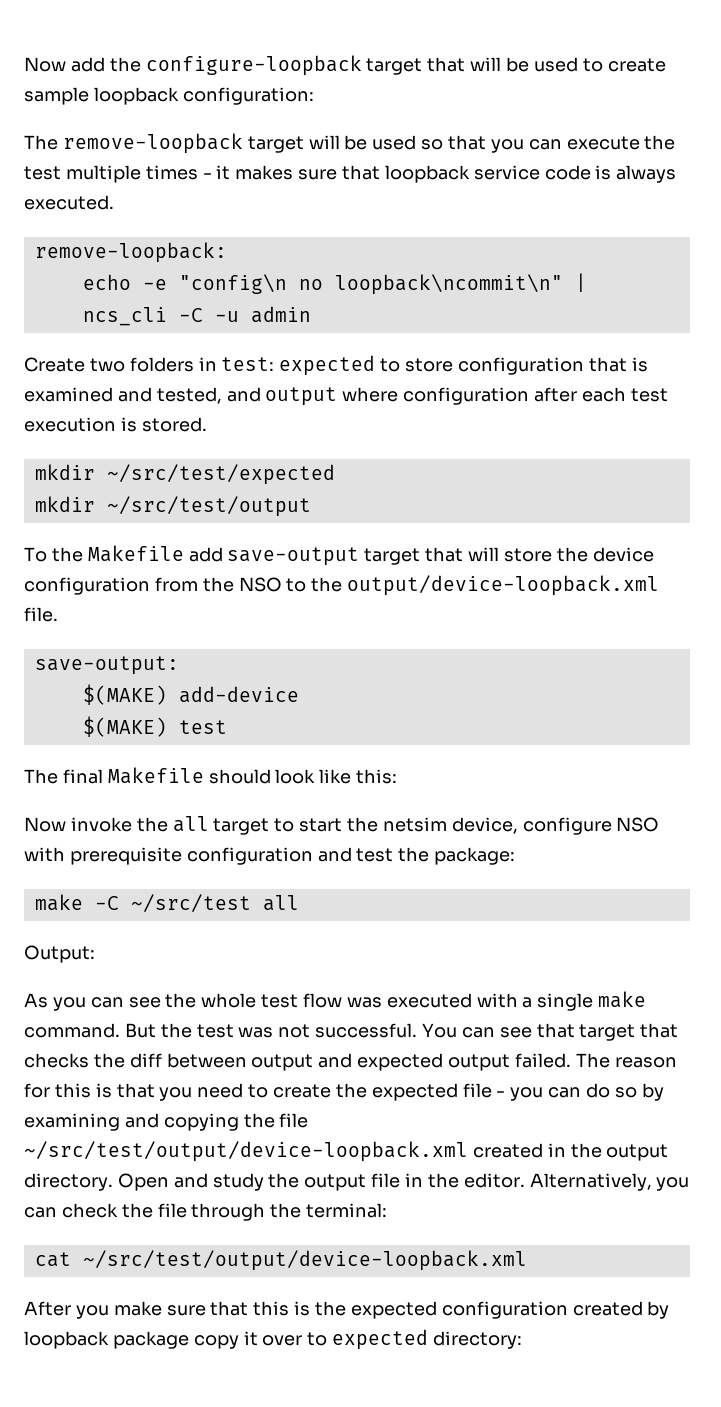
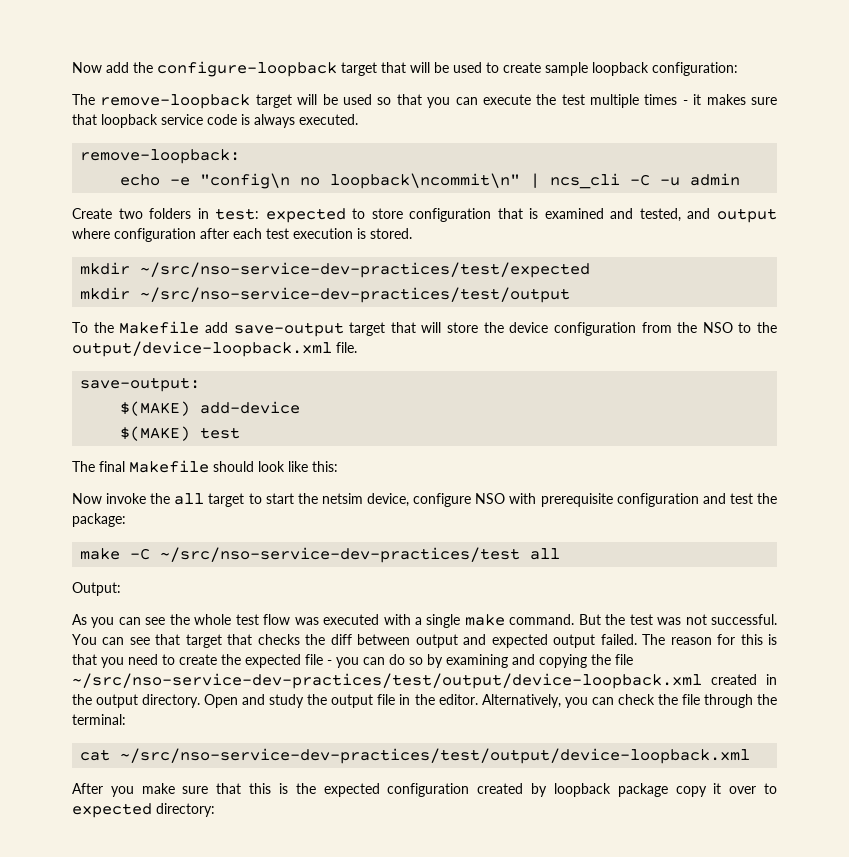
[106,464,335,485] [34,496,311,517] ~/src/test/expected // mkdir ~/src/test/output -> [140,262,591,278] [80,287,571,303] ~/src/nso-service-dev-practices/test/expected // mkdir ~/src/nso-service-dev-practices/test/output
[130,894,251,912] ~/src/test -> [160,547,521,563] ~/src/nso-service-dev-practices/test
[24,1141,468,1162] ~/src/test/output/device-loopback.xml -> [72,673,702,689] ~/src/nso-service-dev-practices/test/output/device-loopback.xml
[82,1250,527,1271] ~/src/test/output/device-loopback.xml -> [120,748,751,764] ~/src/nso-service-dev-practices/test/output/device-loopback.xml

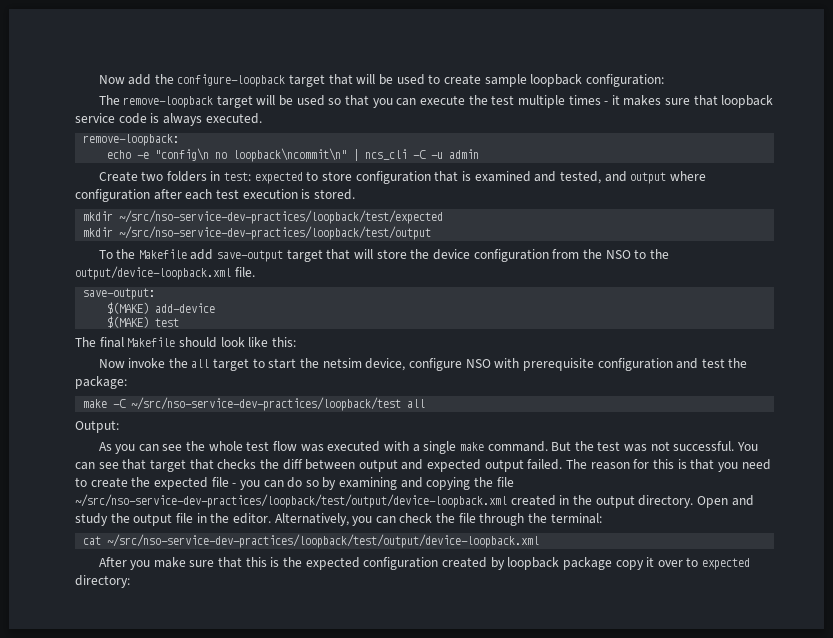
[140,262,591,278] [80,287,571,303] ~/src/nso-service-dev-practices/test/expected // mkdir ~/src/nso-service-dev-practices/test/output -> [119,210,444,224] [83,226,432,240] ~/src/nso-service-dev-practices/loopback/test/expected // mkdir ~/src/nso-service-dev-practices/loopback/test/output
[160,547,521,563] ~/src/nso-service-dev-practices/test -> [131,397,402,411] ~/src/nso-service-dev-practices/loopback/test
[72,673,702,689] ~/src/nso-service-dev-practices/test/output/device-loopback.xml -> [75,494,507,508] ~/src/nso-service-dev-practices/loopback/test/output/device-loopback.xml
[120,748,751,764] ~/src/nso-service-dev-practices/test/output/device-loopback.xml -> [107,534,540,548] ~/src/nso-service-dev-practices/loopback/test/output/device-loopback.xml

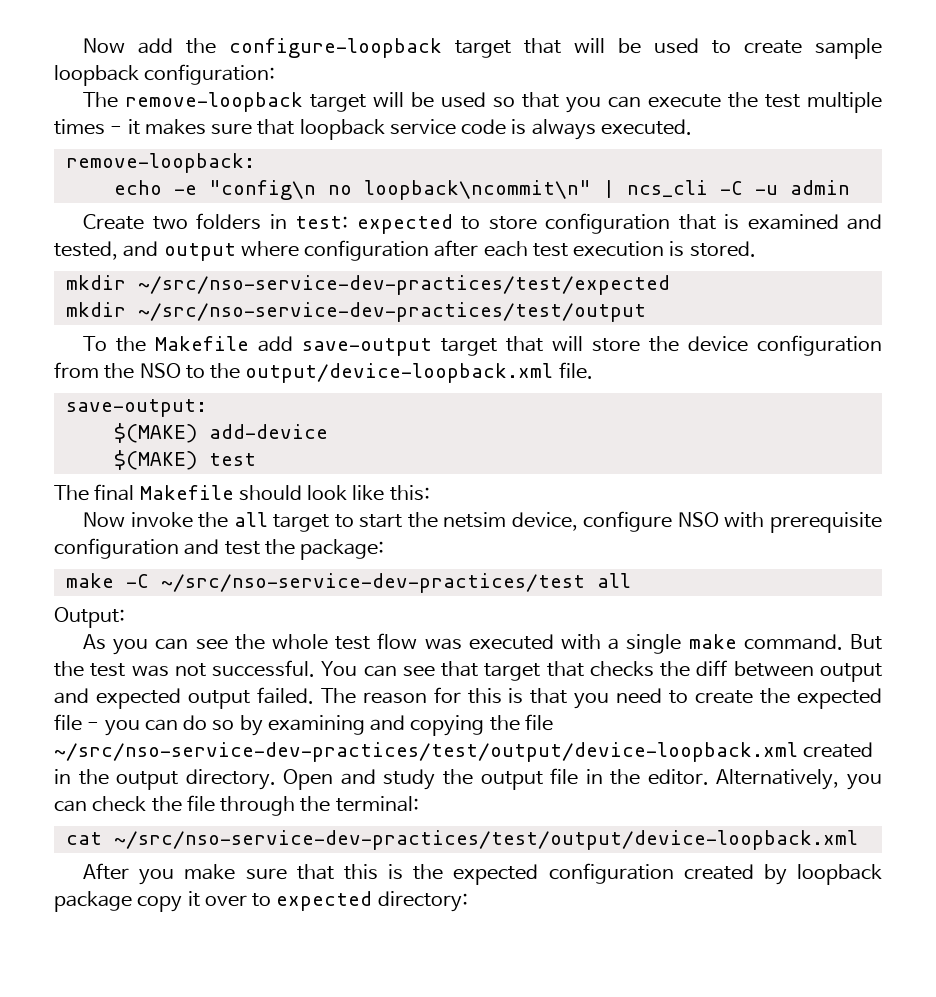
[119,210,444,224] [83,226,432,240] ~/src/nso-service-dev-practices/loopback/test/expected // mkdir ~/src/nso-service-dev-practices/loopback/test/output -> [137,275,670,295] [65,302,646,322] ~/src/nso-service-dev-practices/test/expected // mkdir ~/src/nso-service-dev-practices/test/output
[131,397,402,411] ~/src/nso-service-dev-practices/loopback/test -> [160,573,585,593] ~/src/nso-service-dev-practices/test
[75,494,507,508] ~/src/nso-service-dev-practices/loopback/test/output/device-loopback.xml -> [54,742,798,762] ~/src/nso-service-dev-practices/test/output/device-loopback.xml
[107,534,540,548] ~/src/nso-service-dev-practices/loopback/test/output/device-loopback.xml -> [113,830,858,850] ~/src/nso-service-dev-practices/test/output/device-loopback.xml

